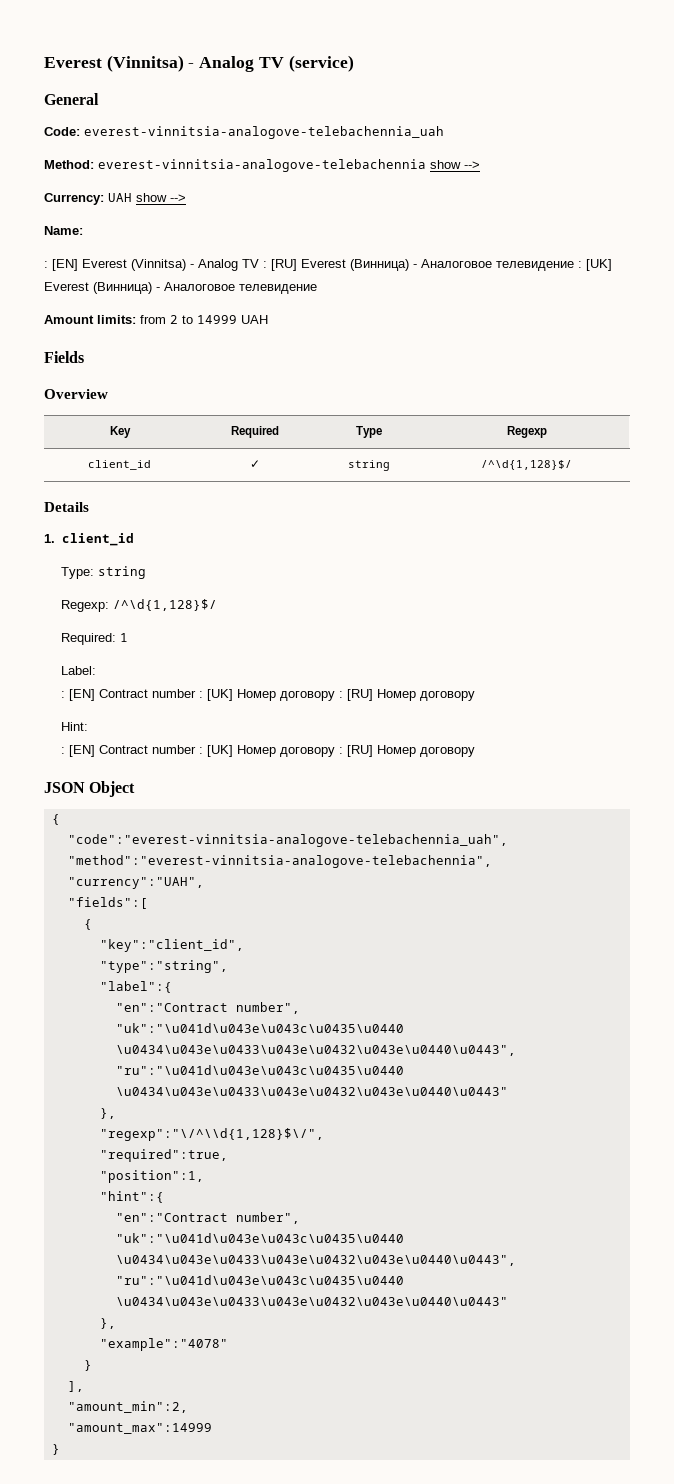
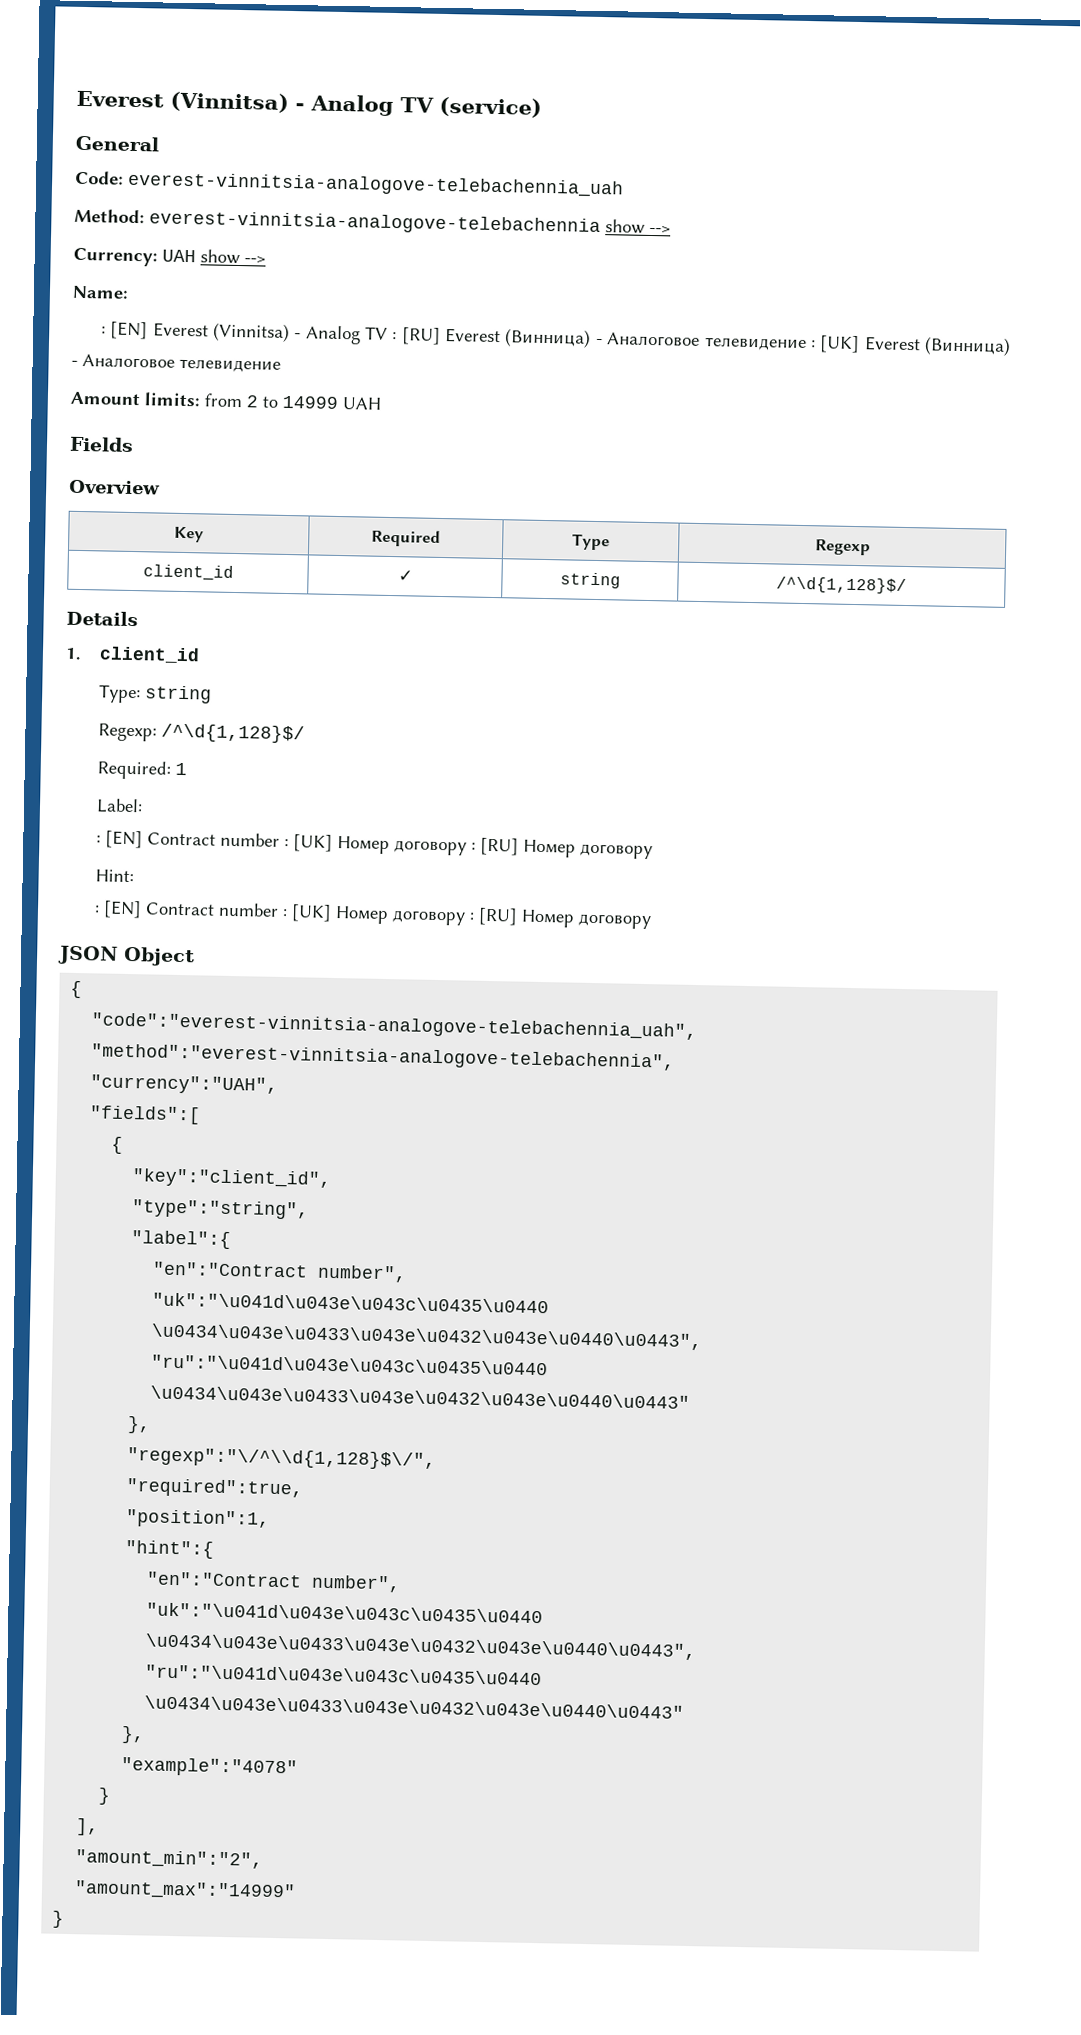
[67,1401,188,1413] [67,1423,212,1434] "amount_min":2, // "amount_max":14999 -> [75,1849,264,1869] [74,1880,297,1901] "amount_min":"2", // "amount_max":"14999"

